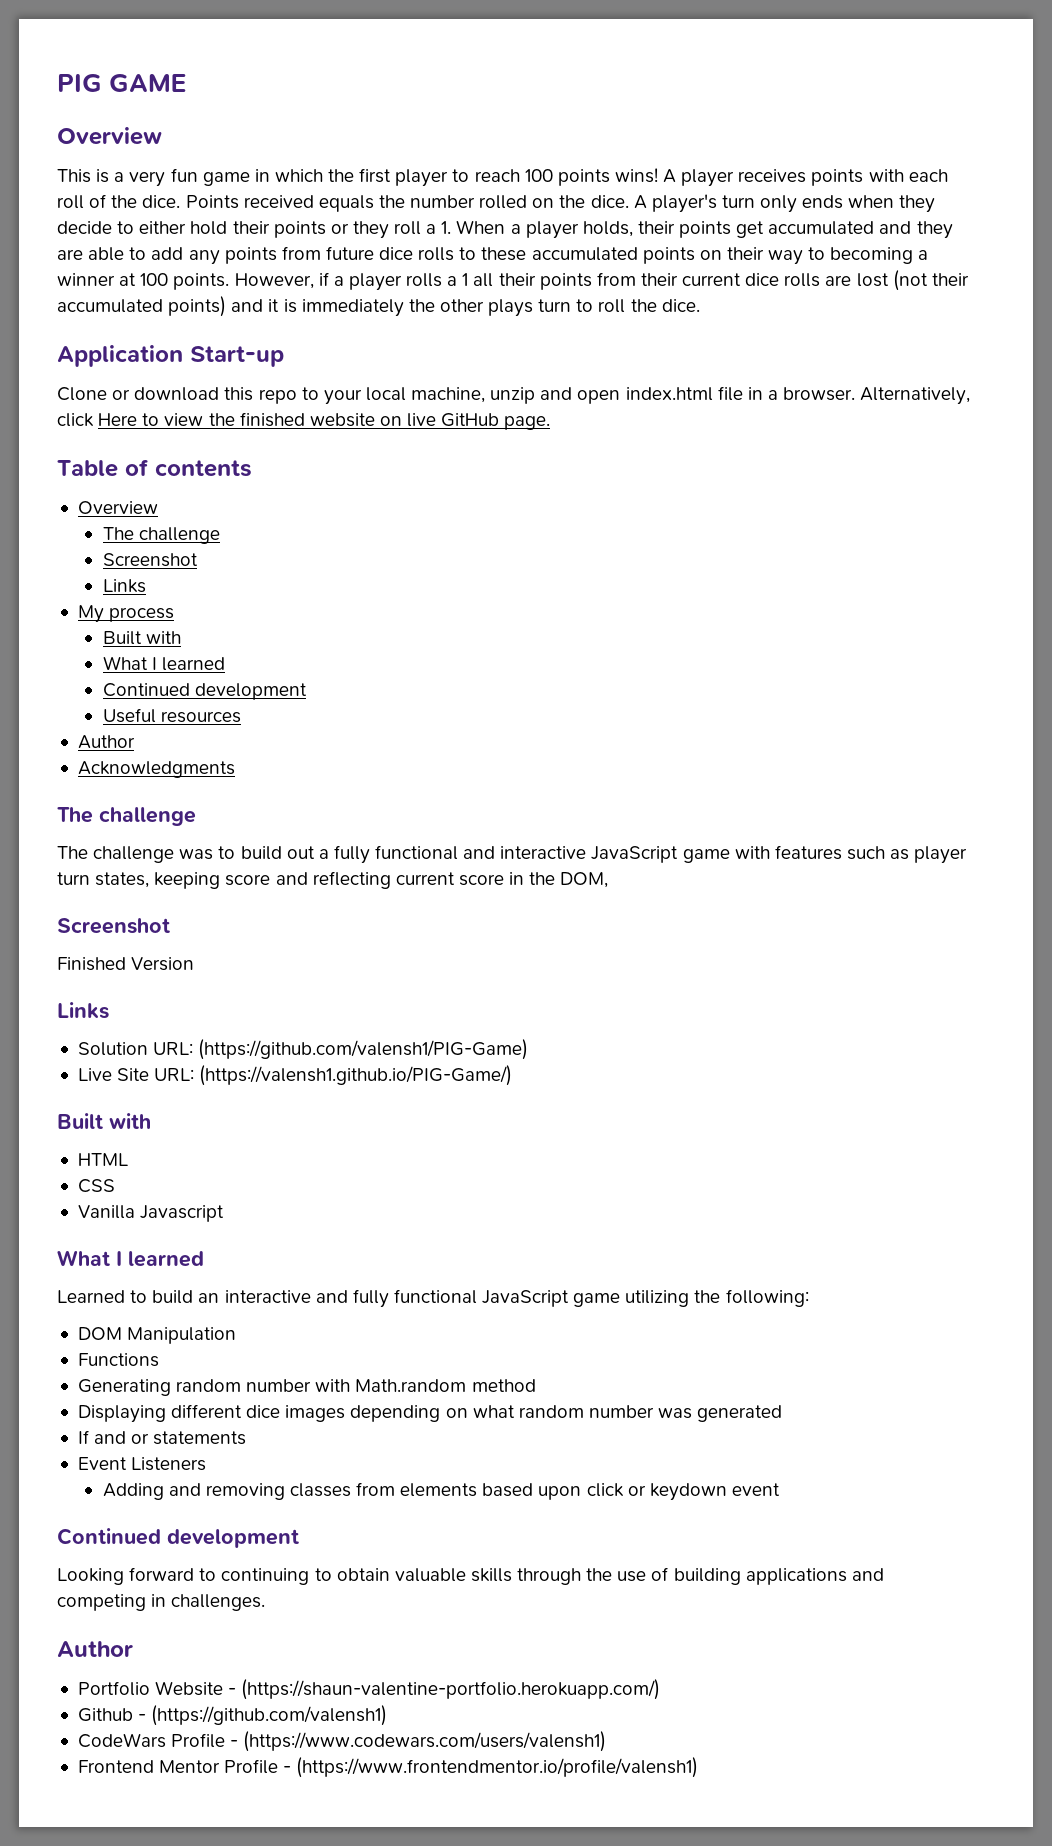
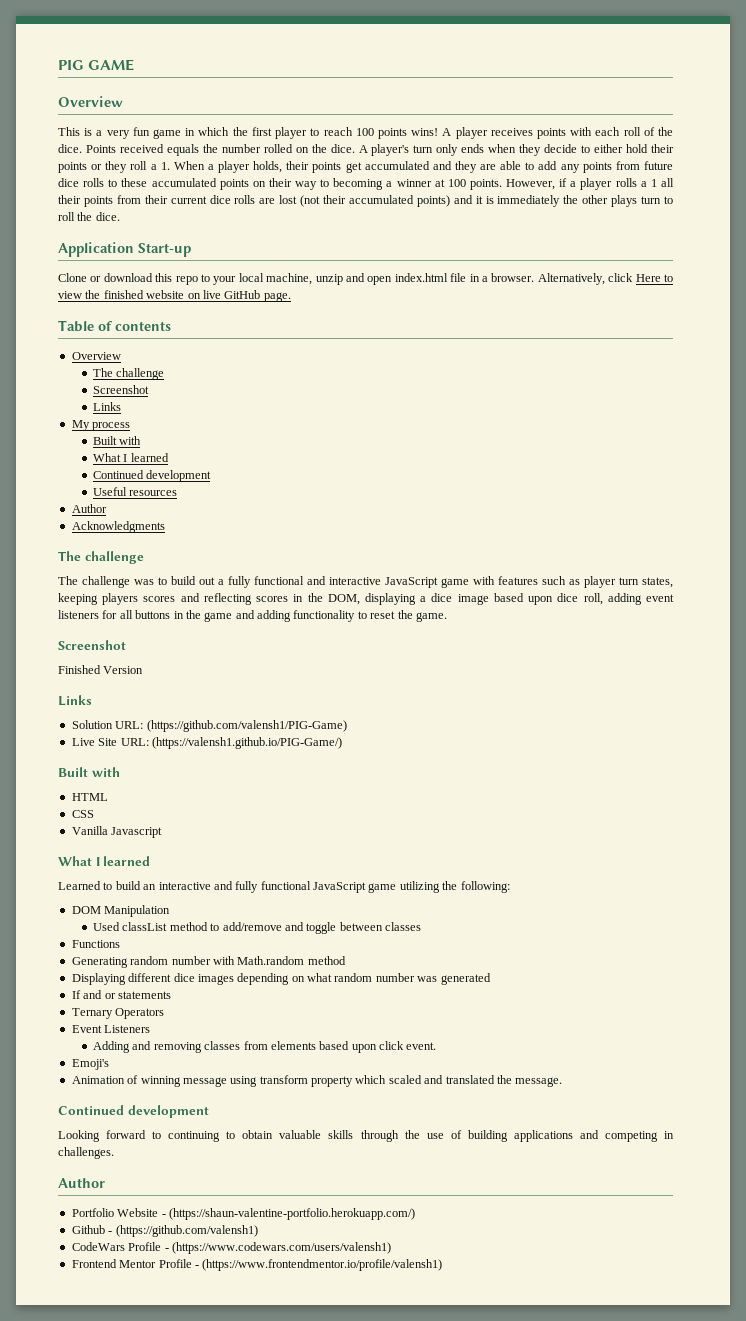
[225,871,609,889] score and reflecting current score in the DOM, -> [102,593,674,605] [58,610,447,622] players scores and reflecting scores in the DOM, displaying a dice image based upon dice roll, adding event listeners for all buttons in the game and adding functionality to reset the game.
(237, 1335) none -> [93,922,422,934] // Used classList method to add/remove and toggle between classes
(247, 1438) none -> [71,1008,165,1019] // Ternary Operators
[627,1483,781,1501] or keydown event -> [406,1042,437,1050] [71,1059,109,1070] [71,1075,563,1087] event. // Emoji's // Animation of winning message using transform property which scaled and translated the message.

